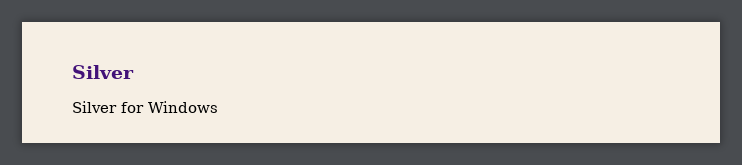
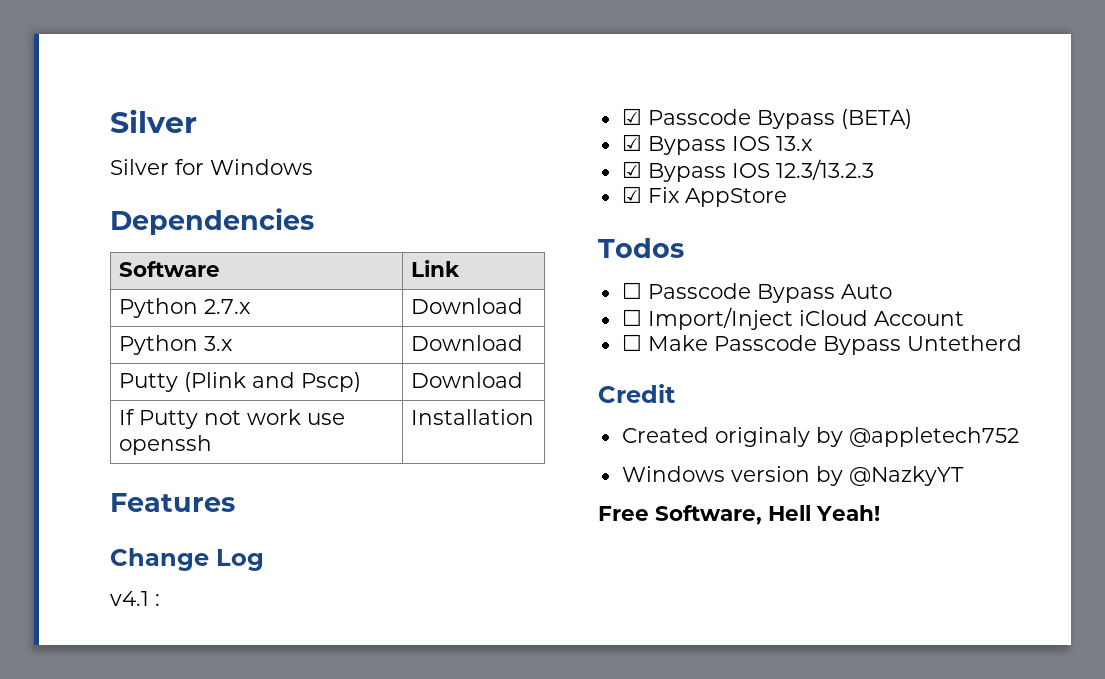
(218, 107) none -> [110,208,314,235] [118,261,220,277] [410,260,460,277] [118,298,251,318] [410,298,523,314] [118,335,233,355] [410,335,523,351] [118,372,361,392] [410,372,523,388] [118,409,345,429] [118,435,212,455] [410,409,534,425] [110,493,235,512] [110,548,264,571] [110,591,160,606] [621,108,912,129] [621,134,813,155] [621,159,874,182] [621,186,787,207] [598,238,684,258] [621,282,892,303] [621,307,964,330] [621,334,1022,355] [598,384,676,403] [621,427,1019,447] [621,466,964,486] [598,505,880,525] // Dependencies // Software | Link // Python 2.7.x | Download // Python 3.x | Download // Putty (Plink and Pscp) | Download // If Putty not work use openssh | Installation // Features // Change Log // v4.1 : // ☑ Passcode Bypass (BETA) // ☑ Bypass IOS 13.x // ☑ Bypass IOS 12.3/13.2.3 // ☑ Fix AppStore // Todos // ☐ Passcode Bypass Auto // ☐ Import/Inject iCloud Account // ☐ Make Passcode Bypass Untetherd // Credit // Created originaly by @appletech752 // Windows version by @NazkyYT // Free Software, Hell Yeah!

